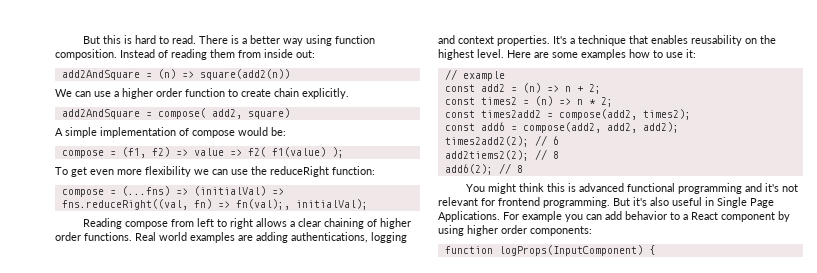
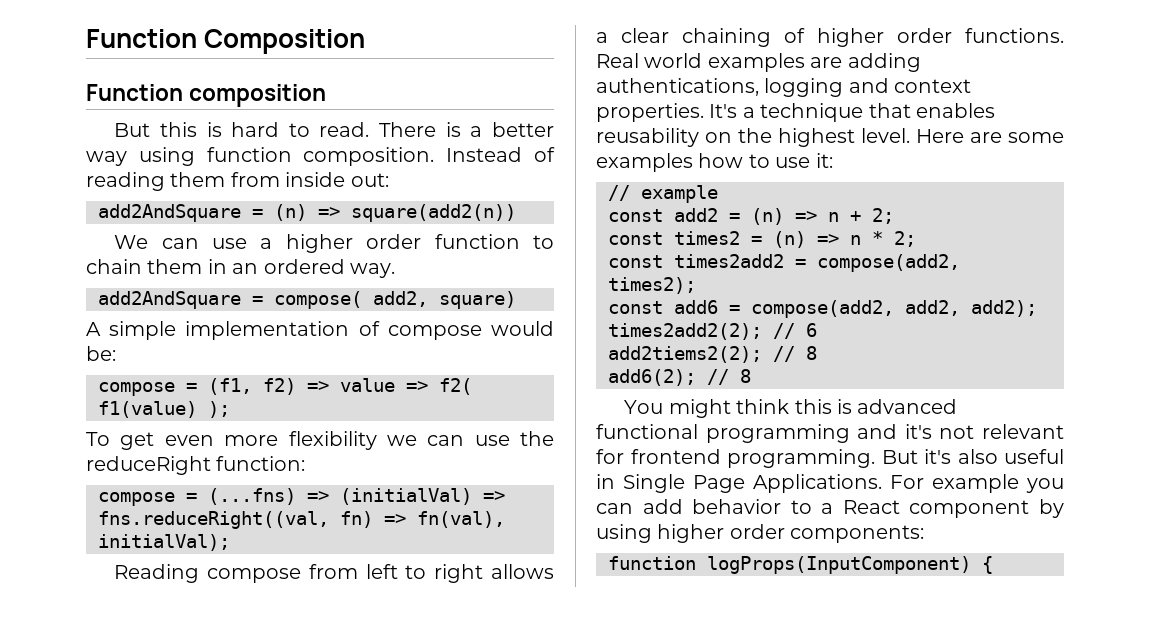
(83, 40) none -> [86,29,366,54] [86,84,327,107] Function Composition // Function composition //
[241,88,349,99] create chain explicitly. -> [86,259,395,278] chain them in an ordered way.
[235,199,290,210] fn(val);, -> [417,511,505,528] fn(val),

